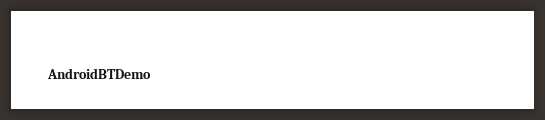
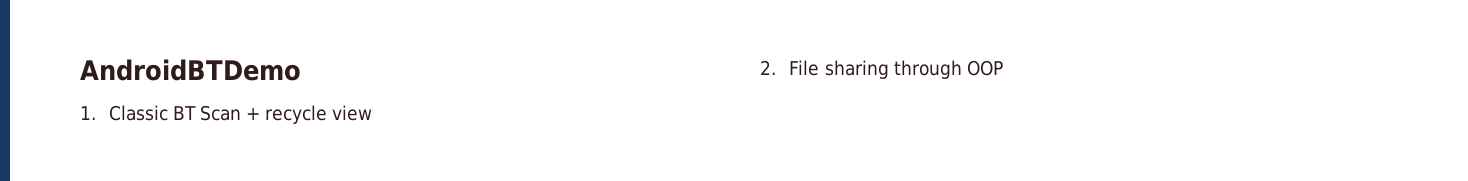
(151, 73) none -> [80,105,373,124] [760,60,1003,79] // 1. Classic BT Scan + recycle view // 2. File sharing through OOP

